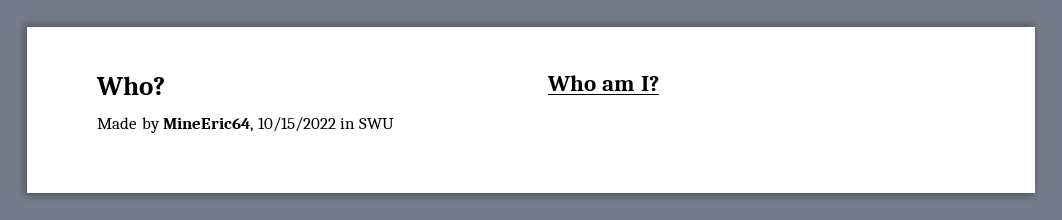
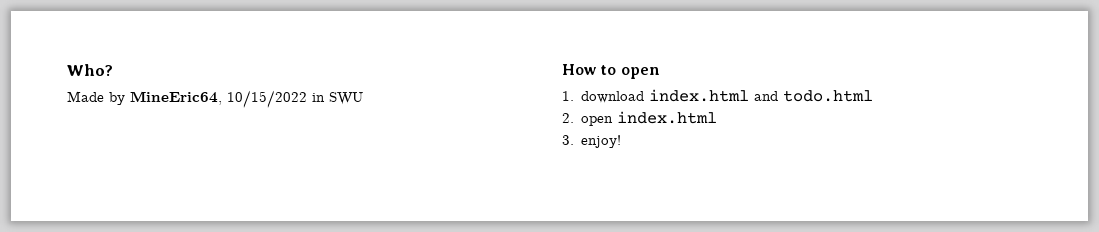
[547,75,660,91] Who am I? -> [562,64,660,79] [562,89,874,103] [562,111,718,126] [562,135,622,148] How to open // 1. download index.html and todo.html // 2. open index.html // 3. enjoy!

